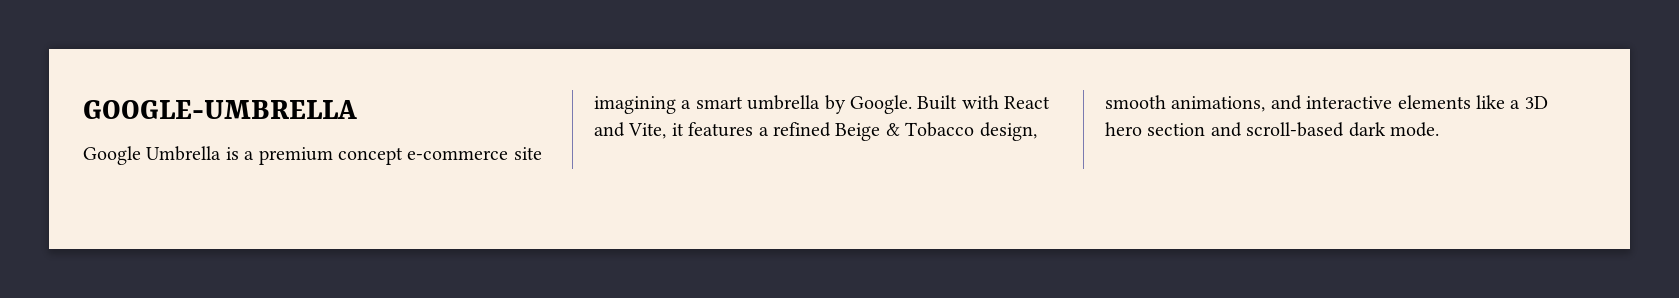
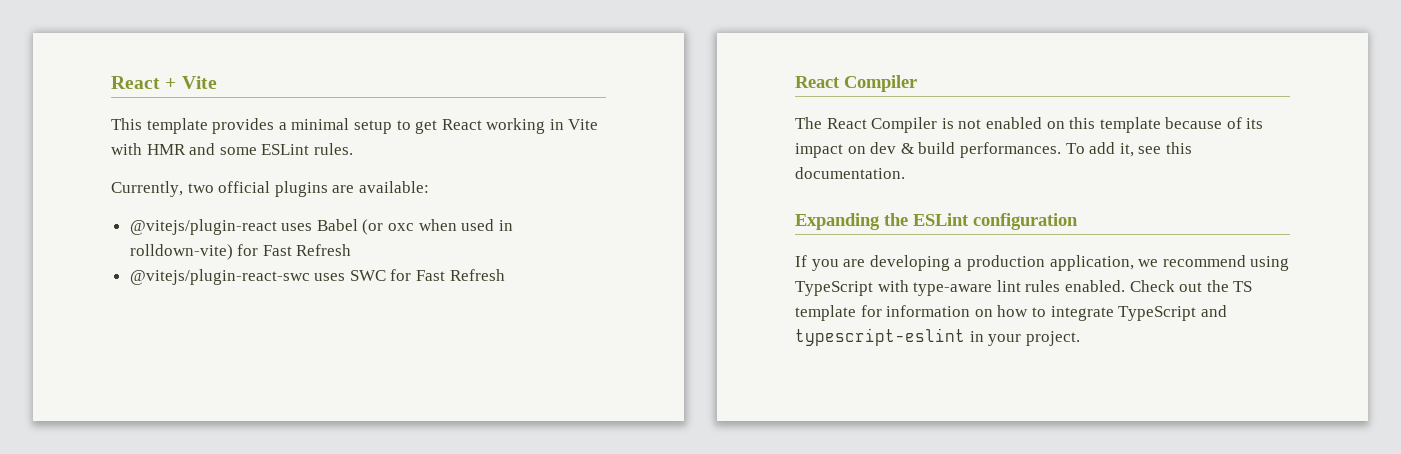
[83,100,357,119] [83,146,542,165] [594,95,1051,114] [594,122,1037,141] [1105,95,1548,112] [1105,122,1439,137] GOOGLE-UMBRELLA // Google Umbrella is a premium concept e-commerce site imagining a smart umbrella by Google. Built with React and Vite, it features a refined Beige & Tobacco design, smooth animations, and interactive elements like a 3D hero section and scroll-based dark mode. -> [111,76,217,89] [111,118,599,134] [111,143,353,155] [111,181,429,197] [129,219,513,235] [129,244,352,260] [129,269,505,285] [795,75,917,92] [795,117,1264,133] [795,142,1192,158] [795,167,905,179] [795,213,1078,230] [795,255,1290,271] [795,280,1253,296] [795,305,1227,321] [795,328,1080,346] React + Vite // This template provides a minimal setup to get React working in Vite with HMR and some ESLint rules. // Currently, two official plugins are available: // @vitejs/plugin-react uses Babel (or oxc when used in rolldown-vite) for Fast Refresh // @vitejs/plugin-react-swc uses SWC for Fast Refresh // React Compiler // The React Compiler is not enabled on this template because of its impact on dev & build performances. To add it, see this documentation. // Expanding the ESLint configuration // If you are developing a production application, we recommend using TypeScript with type-aware lint rules enabled. Check out the TS template for information on how to integrate TypeScript and typescript-eslint in your project.

